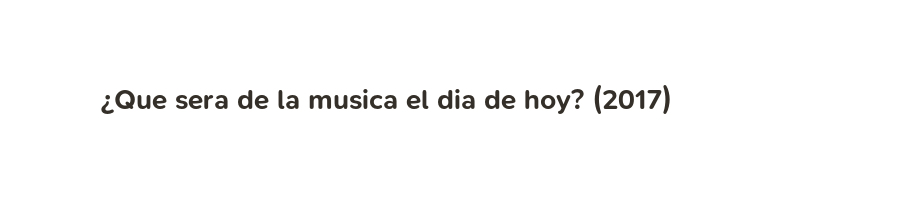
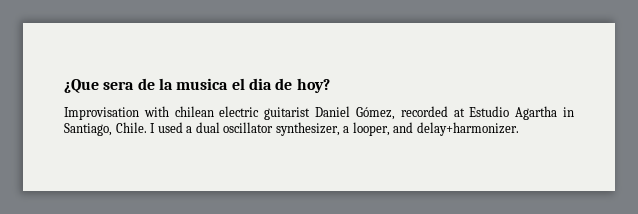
[592,84,672,115] (2017) -> [64,106,574,120] [64,122,519,136] // Improvisation with chilean electric guitarist Daniel Gómez, recorded at Estudio Agartha in Santiago, Chile. I used a dual oscillator synthesizer, a looper, and delay+harmonizer.

